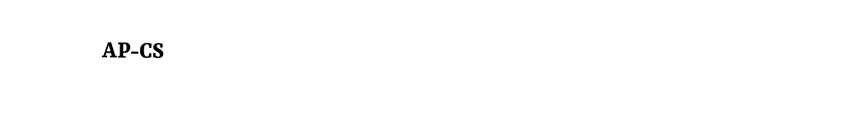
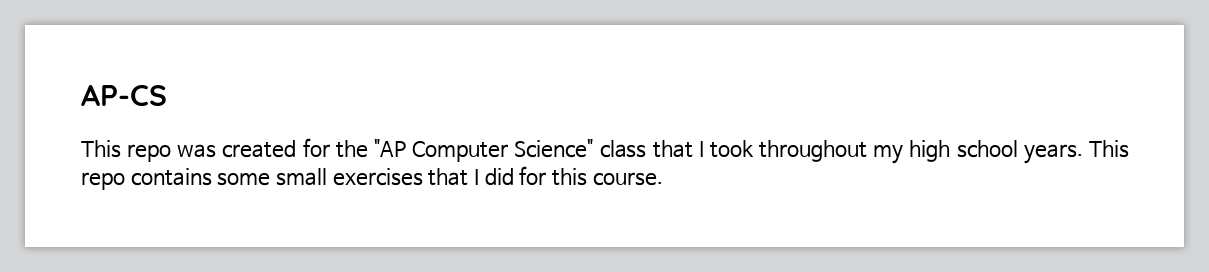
(165, 50) none -> [81,138,1129,164] [81,166,663,190] // This repo was created for the "AP Computer Science" class that I took throughout my high school years. This repo contains some small exercises that I did for this course.

